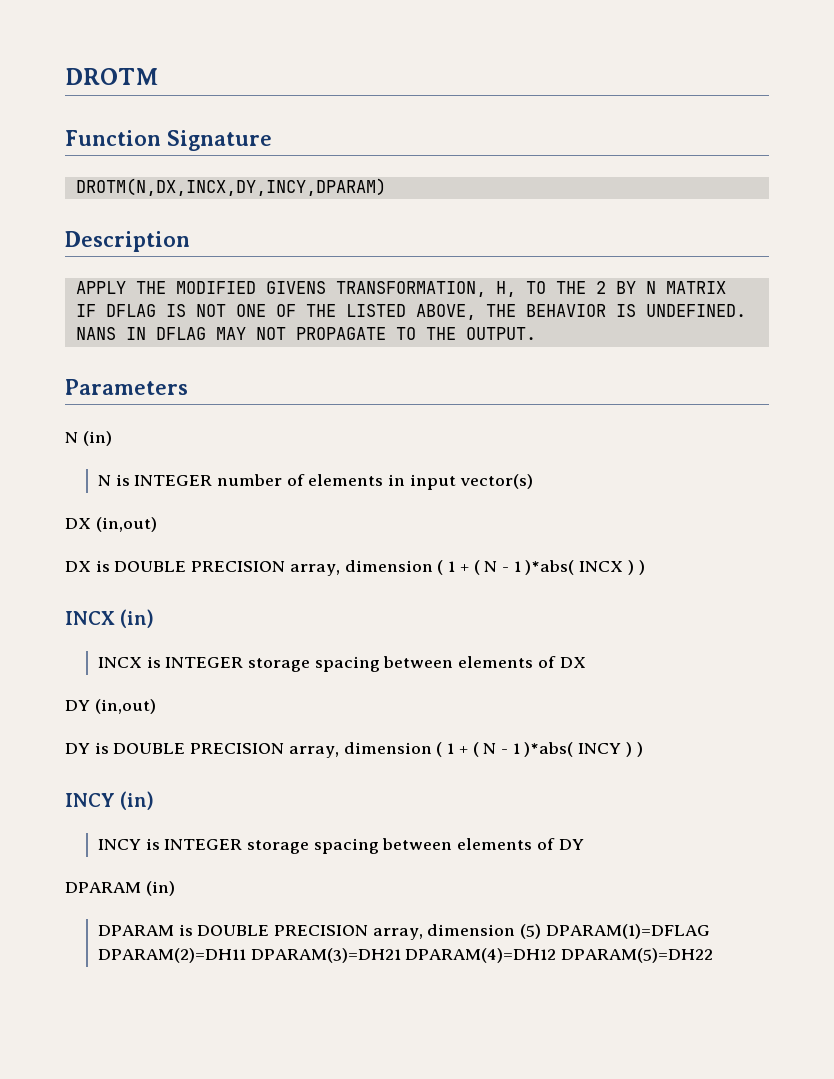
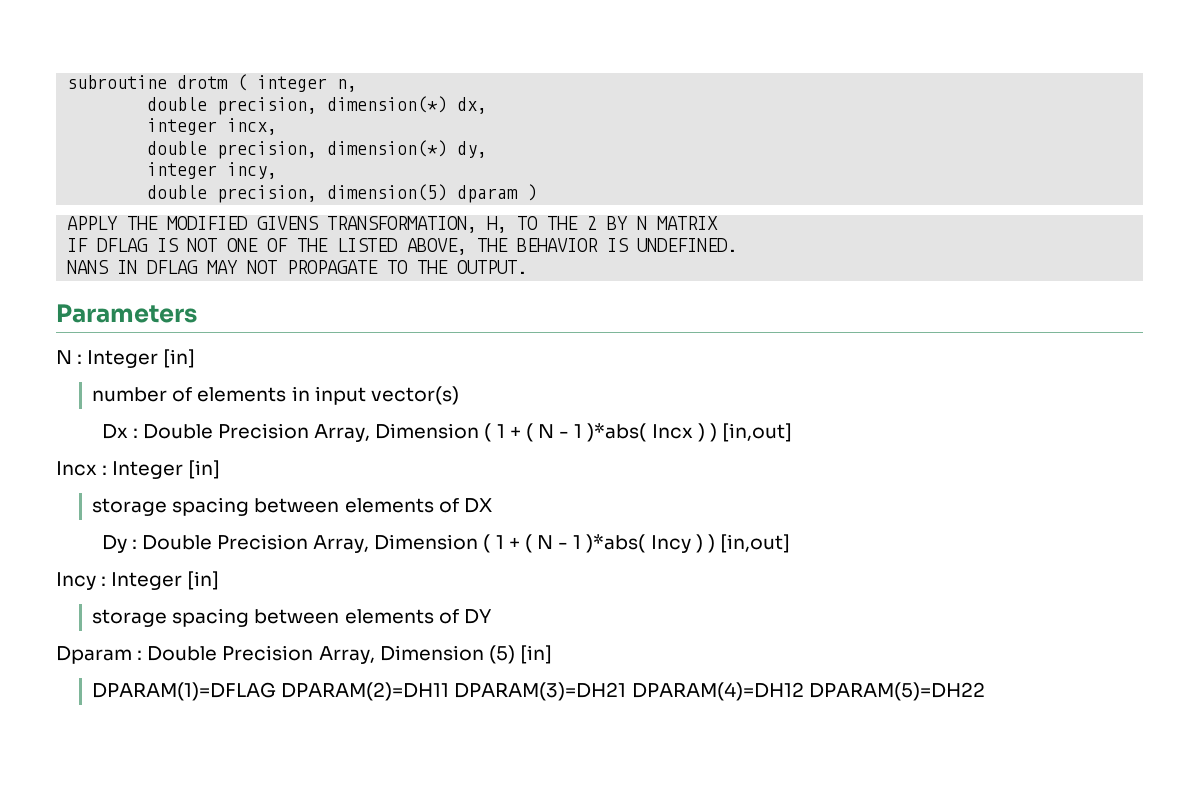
[65,68,159,85] [65,130,272,151] [75,178,386,196] [65,231,190,252] DROTM // Function Signature // DROTM(N,DX,INCX,DY,INCY,DPARAM) // Description -> [67,74,358,92] [147,96,488,115] [147,118,278,135] [147,140,488,159] [147,162,278,179] [147,184,538,203] subroutine drotm ( integer n, // double precision, dimension(*) dx, // integer incx, // double precision, dimension(*) dy, // integer incy, // double precision, dimension(5) dparam )
[82,431,112,446] [97,474,213,486] (in) // N is INTEGER -> [77,349,196,368] : Integer [in] //
[65,517,157,532] [65,560,645,576] [65,609,155,628] [97,656,244,668] DX (in,out) // DX is DOUBLE PRECISION array, dimension ( 1 + ( N - 1 )*abs( INCX ) ) // INCX (in) // INCX is INTEGER -> [101,423,792,442] [56,460,221,479] Dx : Double Precision Array, Dimension ( 1 + ( N - 1 )*abs( Incx ) ) [in,out] // Incx : Integer [in] //
[65,699,156,714] [65,742,643,758] [65,791,155,810] [97,838,243,850] DY (in,out) // DY is DOUBLE PRECISION array, dimension ( 1 + ( N - 1 )*abs( INCY ) ) // INCY (in) // INCY is INTEGER -> [101,534,790,553] [56,571,220,590] Dy : Double Precision Array, Dimension ( 1 + ( N - 1 )*abs( Incy ) ) [in,out] // Incy : Integer [in] //
[65,881,175,896] [97,924,542,940] DPARAM (in) // DPARAM is DOUBLE PRECISION array, dimension (5) -> [56,645,552,664] Dparam : Double Precision Array, Dimension (5) [in] //

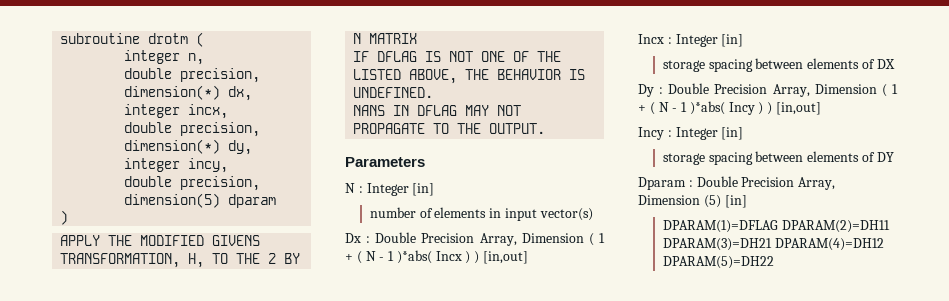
(248, 82) none -> (205, 39) //
(519, 194) none -> (277, 201) //

